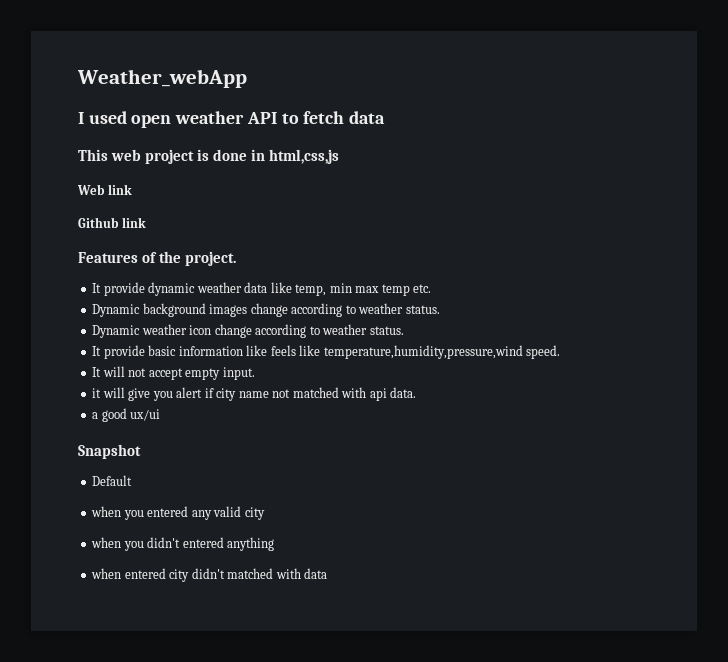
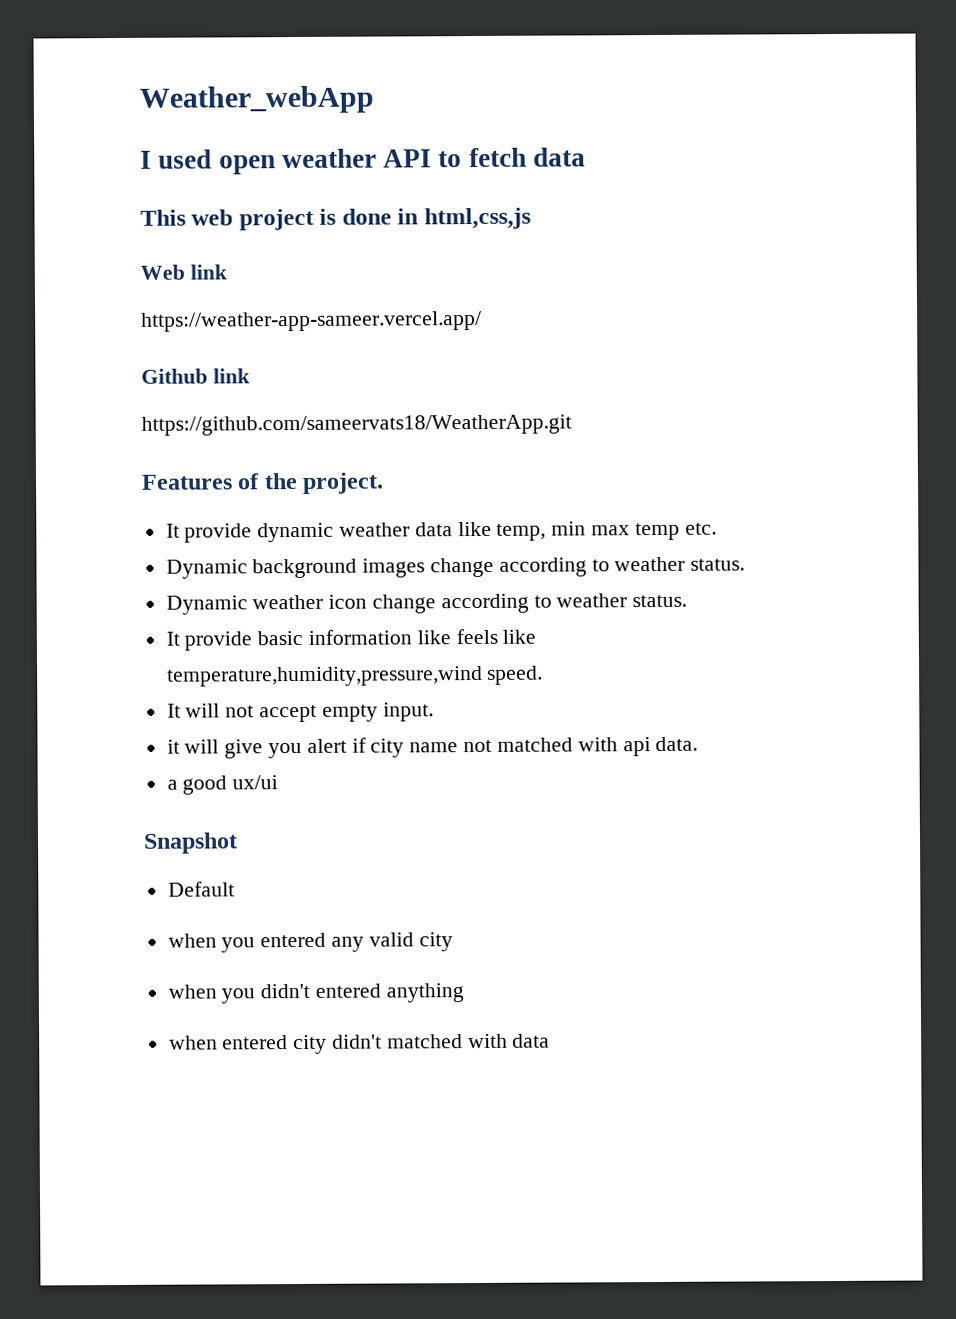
(132, 189) none -> [141,310,482,332] // https://weather-app-sameer.vercel.app/
(146, 222) none -> [141,414,572,436] // https://github.com/sameervats18/WeatherApp.git

